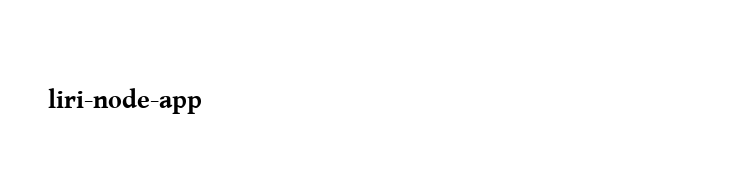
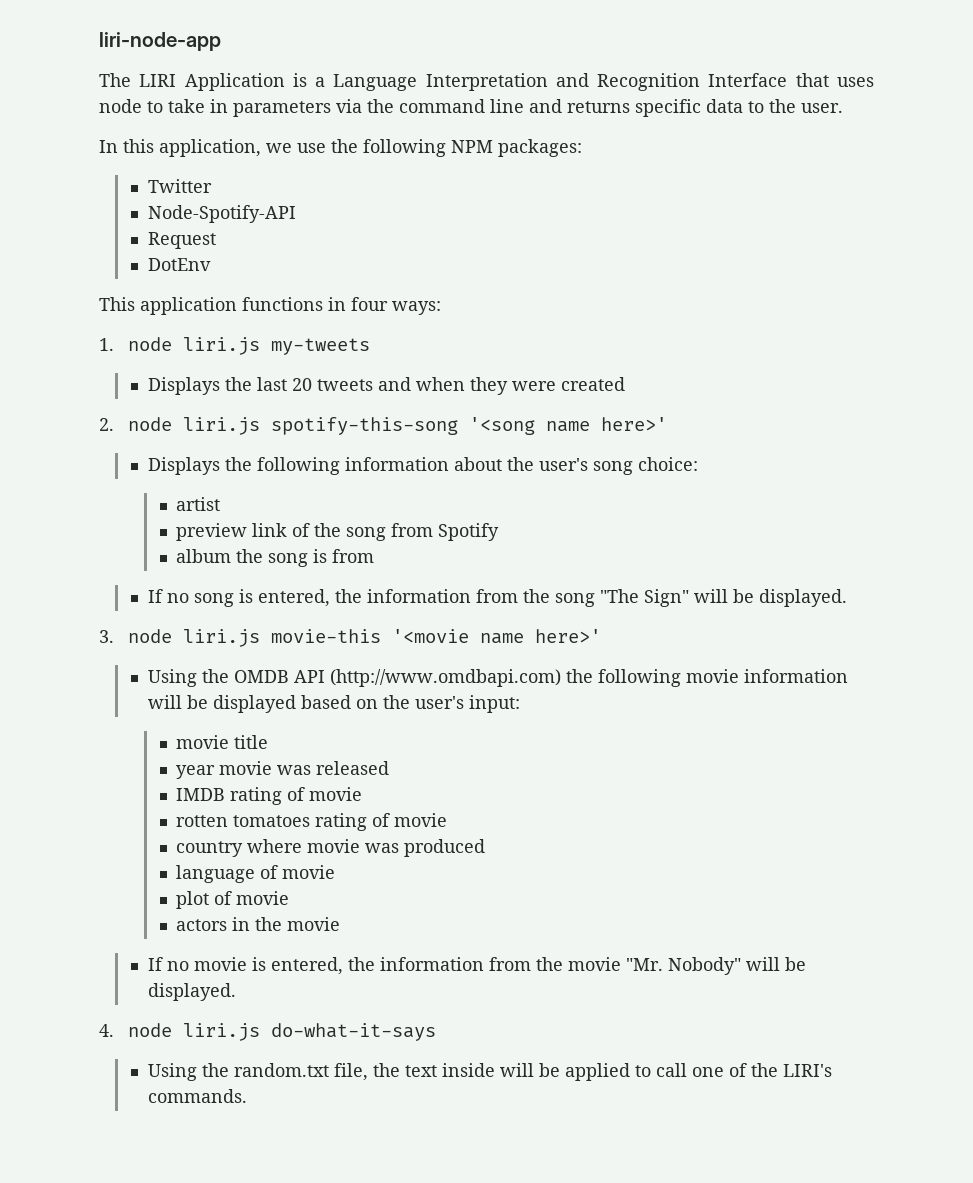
(202, 101) none -> [99,73,874,91] [99,99,843,117] [99,139,582,157] [147,179,212,193] [147,205,296,223] [147,232,216,249] [147,258,211,271] [99,297,441,315] [99,337,370,355] [147,377,625,395] [99,417,667,435] [147,457,698,475] [176,497,221,511] [176,523,500,541] [176,549,375,567] [147,589,847,607] [99,629,601,647] [147,669,848,687] [147,695,520,713] [176,735,269,749] [176,761,390,779] [176,787,363,805] [176,813,448,831] [176,839,486,857] [176,865,336,883] [176,891,290,909] [176,917,341,931] [147,957,806,975] [147,983,236,1001] [99,1023,436,1041] [147,1063,832,1081] [147,1089,247,1103] // The LIRI Application is a Language Interpretation and Recognition Interface that uses node to take in parameters via the command line and returns specific data to the user. // In this application, we use the following NPM packages: // Twitter // Node-Spotify-API // Request // DotEnv // This application functions in four ways: // 1. node liri.js my-tweets // Displays the last 20 tweets and when they were created // 2. node liri.js spotify-this-song '<song name here>' // Displays the following information about the user's song choice: // artist // preview link of the song from Spotify // album the song is from // If no song is entered, the information from the song "The Sign" will be displayed. // 3. node liri.js movie-this '<movie name here>' // Using the OMDB API (http://www.omdbapi.com) the following movie information will be displayed based on the user's input: // movie title // year movie was released // IMDB rating of movie // rotten tomatoes rating of movie // country where movie was produced // language of movie // plot of movie // actors in the movie // If no movie is entered, the information from the movie "Mr. Nobody" will be displayed. // 4. node liri.js do-what-it-says // Using the random.txt file, the text inside will be applied to call one of the LIRI's commands.

